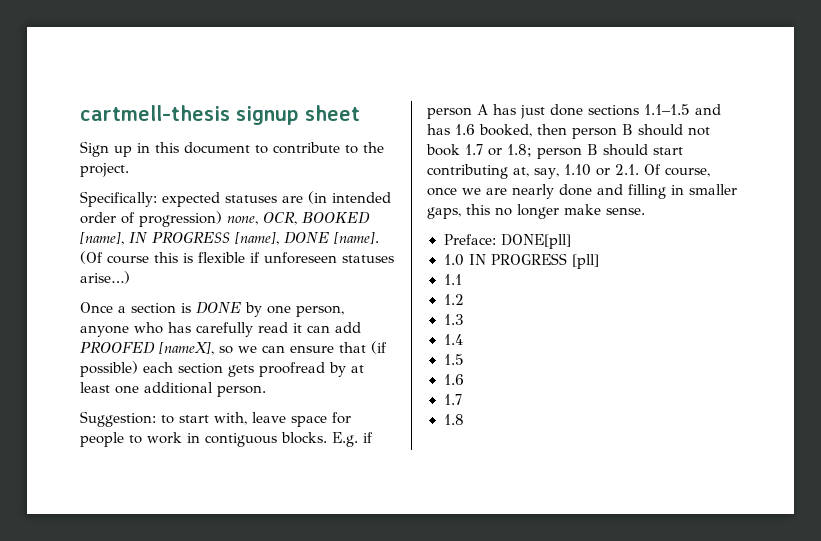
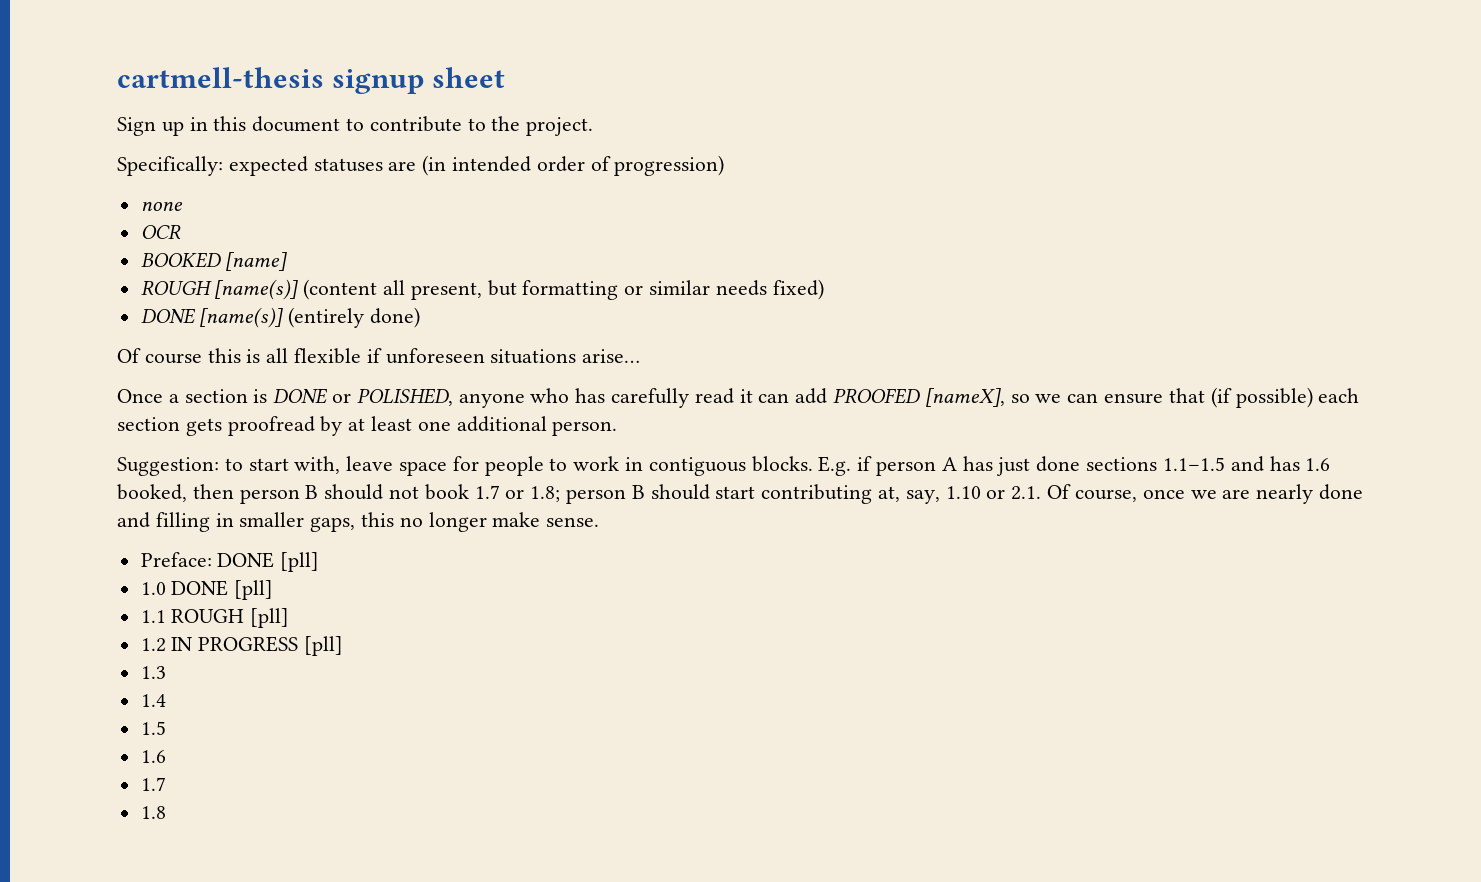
[227,212,370,225] [80,232,379,245] [80,251,103,264] none, OCR, BOOKED [name], IN PROGRESS [name], DONE [name]. (Of -> [140,202,183,211] [140,224,181,239] [140,252,288,271] [140,279,824,300] [140,307,421,328] [117,348,141,363] // none // OCR // BOOKED [name] // ROUGH [name(s)] (content all present, but formatting or similar needs fixed) // DONE [name(s)] (entirely done) // Of
(193, 258) none -> [266,348,289,363] all
[342,255,394,263] [80,271,130,284] statuses arise…) -> [490,349,641,364] situations arise…
[245,302,344,317] by one person, -> [332,388,453,406] or POLISHED,
[500,234,571,249] DONE[pll] -> [217,552,320,572] DONE [pll]
(464, 260) none -> [171,580,274,600] [140,608,290,628] [140,638,166,652] DONE [pll] // 1.1 ROUGH [pll] // 1.2
[443,274,462,285] [443,294,464,305] // 1.1 // 1.2 -> (344, 646) none

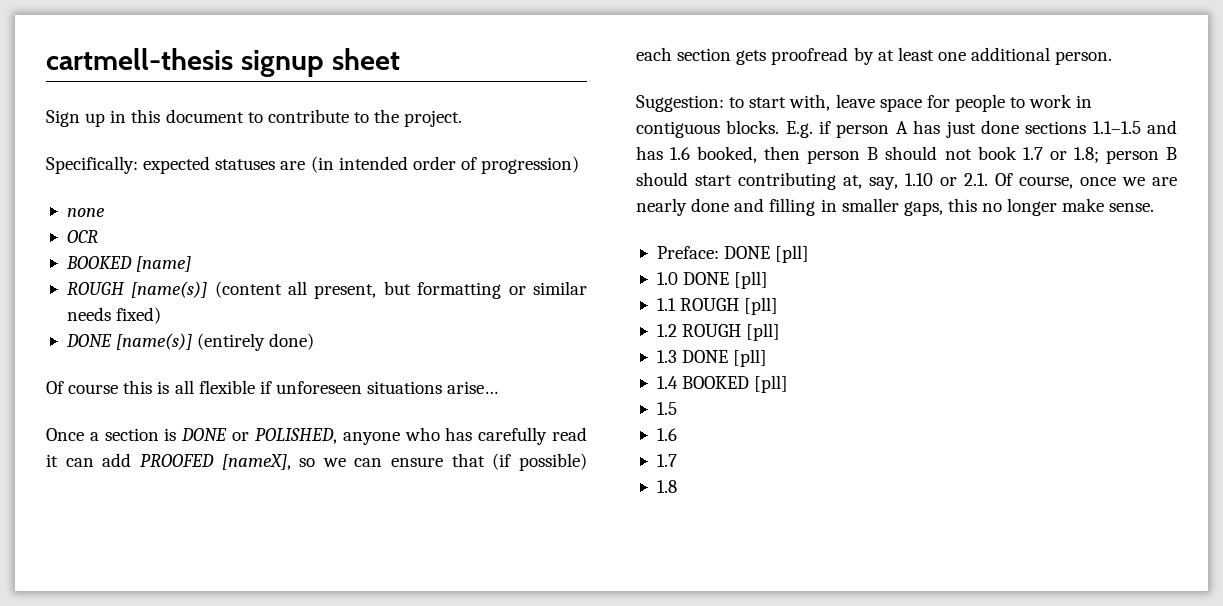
[171,636,299,652] IN PROGRESS -> [682,324,742,337] ROUGH
(166, 672) none -> [682,349,768,367] DONE [pll]
(166, 700) none -> [682,375,789,393] BOOKED [pll]

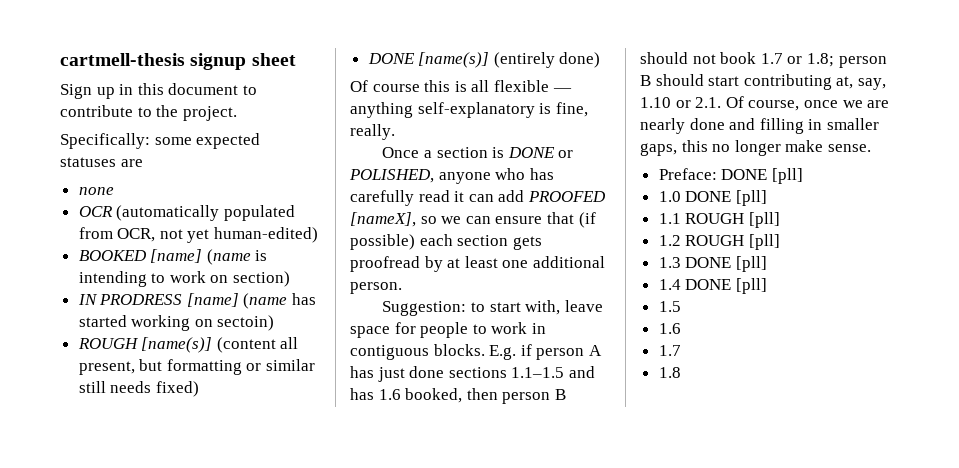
(138, 165) none -> [154,137,192,145] some
[310,156,580,174] [66,208,105,217] [66,230,98,243] [65,256,192,272] (in intended order of progression) // none // OCR // BOOKED [name] -> [78,187,114,195] [78,205,295,221] [78,227,319,243] [78,249,268,265] [78,271,291,287] [77,293,317,309] [78,315,275,331] // none // OCR (automatically populated from OCR, not yet human-edited) // BOOKED [name] (name is intending to work on section) // IN PRODRESS [name] (name has started working on sectoin)
(587, 288) none -> [78,381,106,393] still
[259,381,499,394] if unforeseen situations arise… -> [552,88,572,92] [350,102,588,118] [350,124,395,140] — anything self-explanatory is fine, really.
[682,376,750,389] BOOKED -> [685,279,732,290] DONE

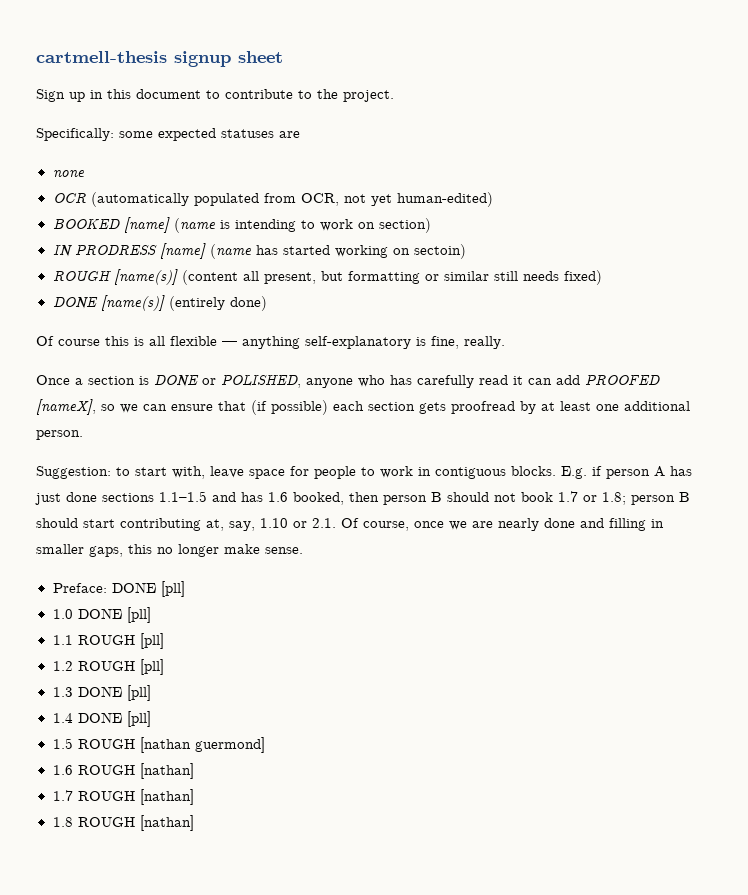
[658,323,681,334] [658,345,681,356] // 1.6 // 1.7 -> [77,737,265,753] [52,763,194,779] [52,789,194,805] ROUGH [nathan guermond] // 1.6 ROUGH [nathan] // 1.7 ROUGH [nathan]
(681, 372) none -> [77,815,194,831] ROUGH [nathan]

